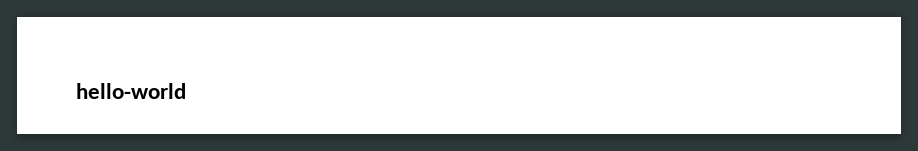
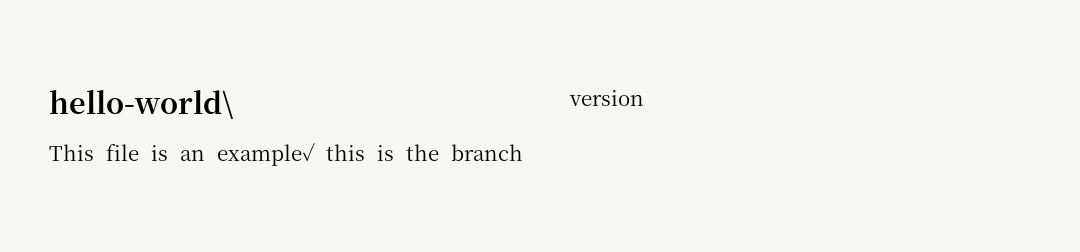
[76,83,186,99] hello-world -> [49,90,234,119] [49,143,523,166] [569,90,644,106] hello-world\ // This file is an example✓ this is the branch version

